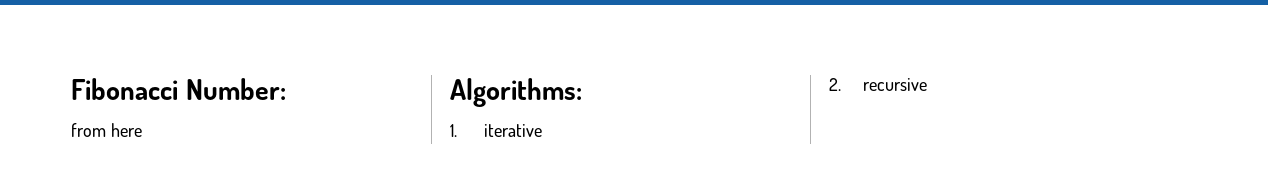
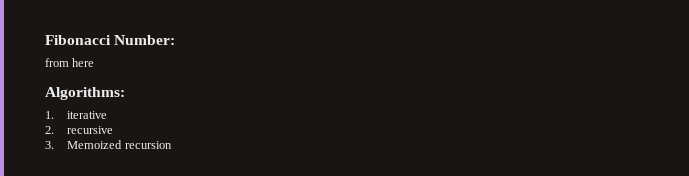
(928, 84) none -> [45,140,172,149] // 3. Memoized recursion

